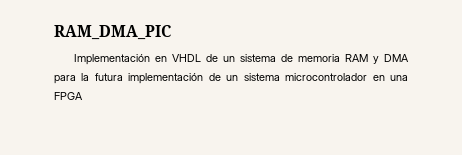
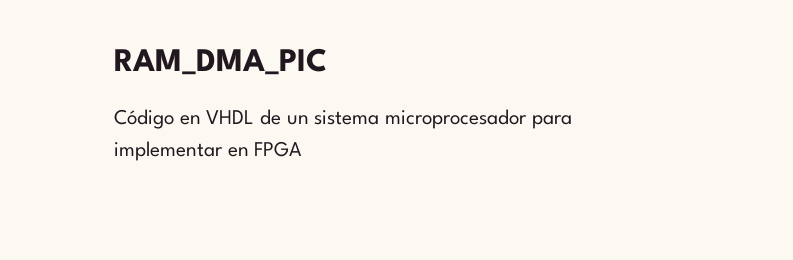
[74,54,151,65] Implementación -> [114,109,174,129] Código
[281,54,409,64] [54,73,409,84] de memoria RAM y DMA para la futura implementación de un sistema microcontrolador en una -> [385,109,572,129] [114,141,249,161] microprocesador para implementar en

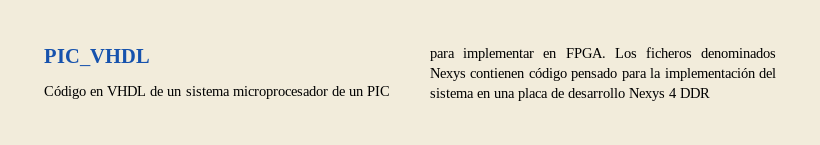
[114,48,327,75] RAM_DMA_PIC -> [44,49,150,67] PIC_VHDL
[531,115,572,129] [114,141,303,161] para implementar en FPGA -> [331,86,390,96] [430,47,776,61] [430,68,776,81] [430,88,710,101] de un PIC para implementar en FPGA. Los ficheros denominados Nexys contienen código pensado para la implementación del sistema en una placa de desarrollo Nexys 4 DDR

